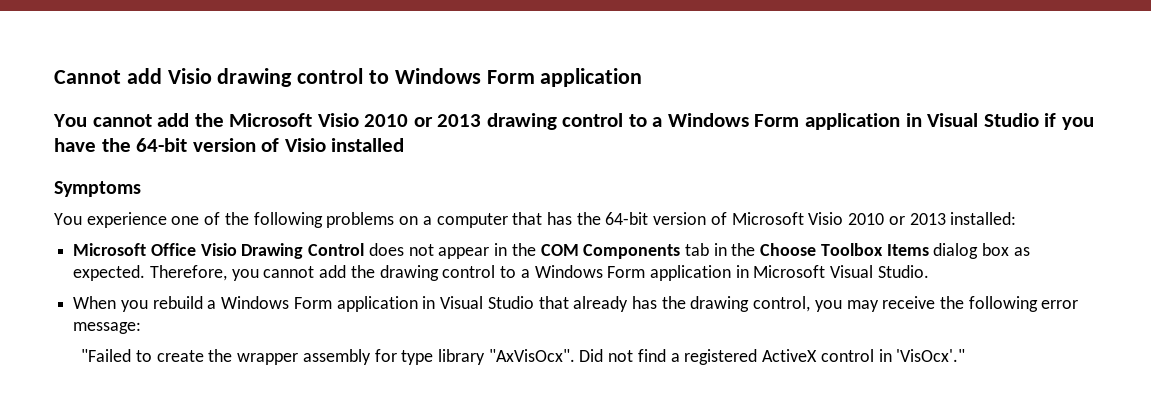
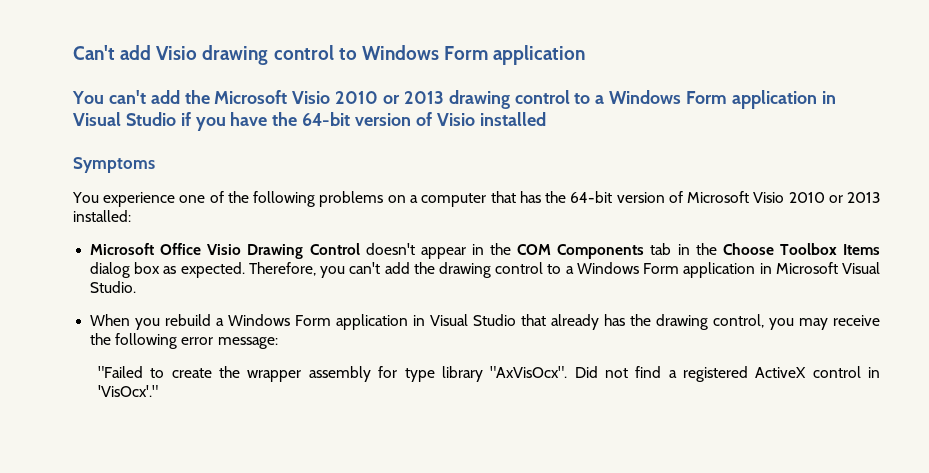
[54,70,121,84] Cannot -> [73,45,115,60] Can't
[92,114,152,127] cannot -> [108,90,146,104] can't
[368,243,434,256] does not -> [365,243,415,255] doesn't
[263,266,315,278] cannot -> [349,262,381,274] can't

